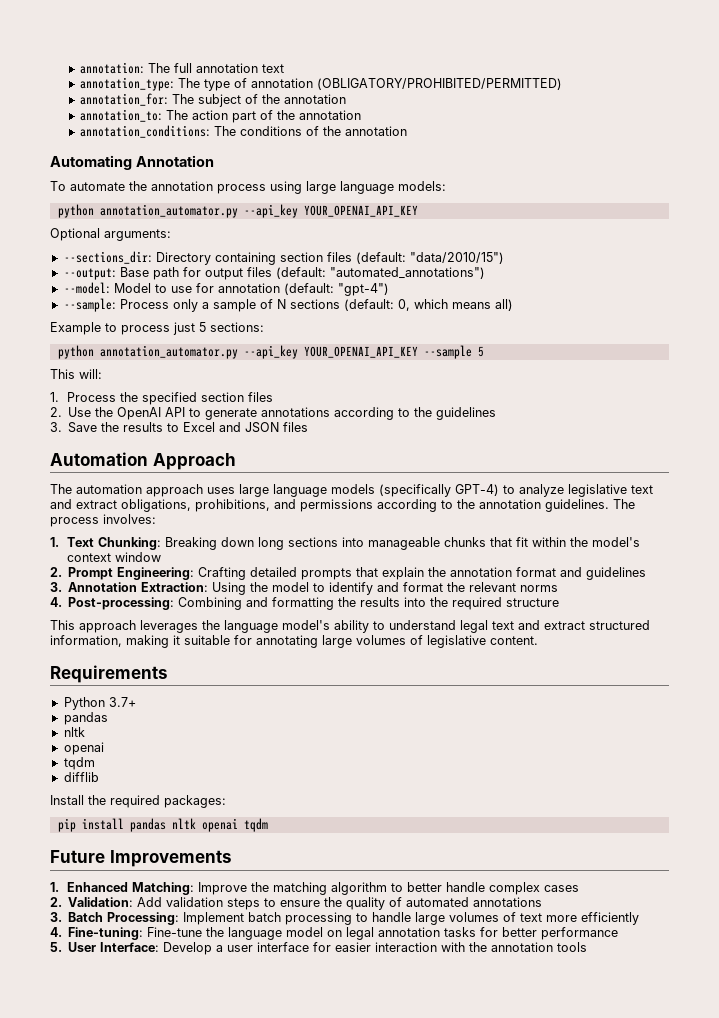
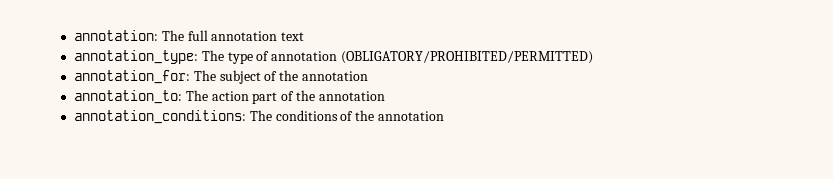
[50,155,214,170] [50,181,446,194] [57,204,418,218] [50,228,171,241] [63,251,504,265] [63,267,485,280] [63,282,389,296] [63,298,513,312] [50,322,264,335] [57,345,484,359] [50,369,102,379] [50,392,273,405] [50,407,497,420] [50,422,309,433] [50,452,236,470] [50,484,653,497] [50,499,635,512] [50,514,156,527] [50,537,640,550] [66,552,161,562] [50,567,647,580] [50,582,559,595] [50,597,560,610] [50,620,650,633] [50,635,538,648] [50,665,168,683] [63,697,136,710] [63,712,108,725] [63,727,85,737] [63,742,104,755] [63,757,95,770] [63,772,99,782] [50,795,226,808] [57,818,268,832] [50,850,232,867] [50,882,579,895] [50,897,543,910] [50,912,640,925] [50,927,619,940] [50,942,588,955] // Automating Annotation // To automate the annotation process using large language models: // python annotation_automator.py --api_key YOUR_OPENAI_API_KEY // Optional arguments: // --sections_dir: Directory containing section files (default: "data/2010/15") // --output: Base path for output files (default: "automated_annotations") // --model: Model to use for annotation (default: "gpt-4") // --sample: Process only a sample of N sections (default: 0, which means all) // Example to process just 5 sections: // python annotation_automator.py --api_key YOUR_OPENAI_API_KEY --sample 5 // This will: // 1. Process the specified section files // 2. Use the OpenAI API to generate annotations according to the guidelines // 3. Save the results to Excel and JSON files // Automation Approach // The automation approach uses large language models (specifically GPT-4) to analyze legislative text and extract obligations, prohibitions, and permissions according to the annotation guidelines. The process involves: // 1. Text Chunking: Breaking down long sections into manageable chunks that fit within the model's context window // 2. Prompt Engineering: Crafting detailed prompts that explain the annotation format and guidelines // 3. Annotation Extraction: Using the model to identify and format the relevant norms // 4. Post-processing: Combining and formatting the results into the required structure // This approach leverages the language model's ability to understand legal text and extract structured information, making it suitable for annotating large volumes of legislative content. // Requirements // Python 3.7+ // pandas // nltk // openai // tqdm // difflib // Install the required packages: // pip install pandas nltk openai tqdm // Future Improvements // 1. Enhanced Matching: Improve the matching algorithm to better handle complex cases // 2. Validation: Add validation steps to ensure the quality of automated annotations // 3. Batch Processing: Implement batch processing to handle large volumes of text more efficiently // 4. Fine-tuning: Fine-tune the language model on legal annotation tasks for better performance // 5. User Interface: Develop a user interface for easier interaction with the annotation tools -> (444, 116) none

